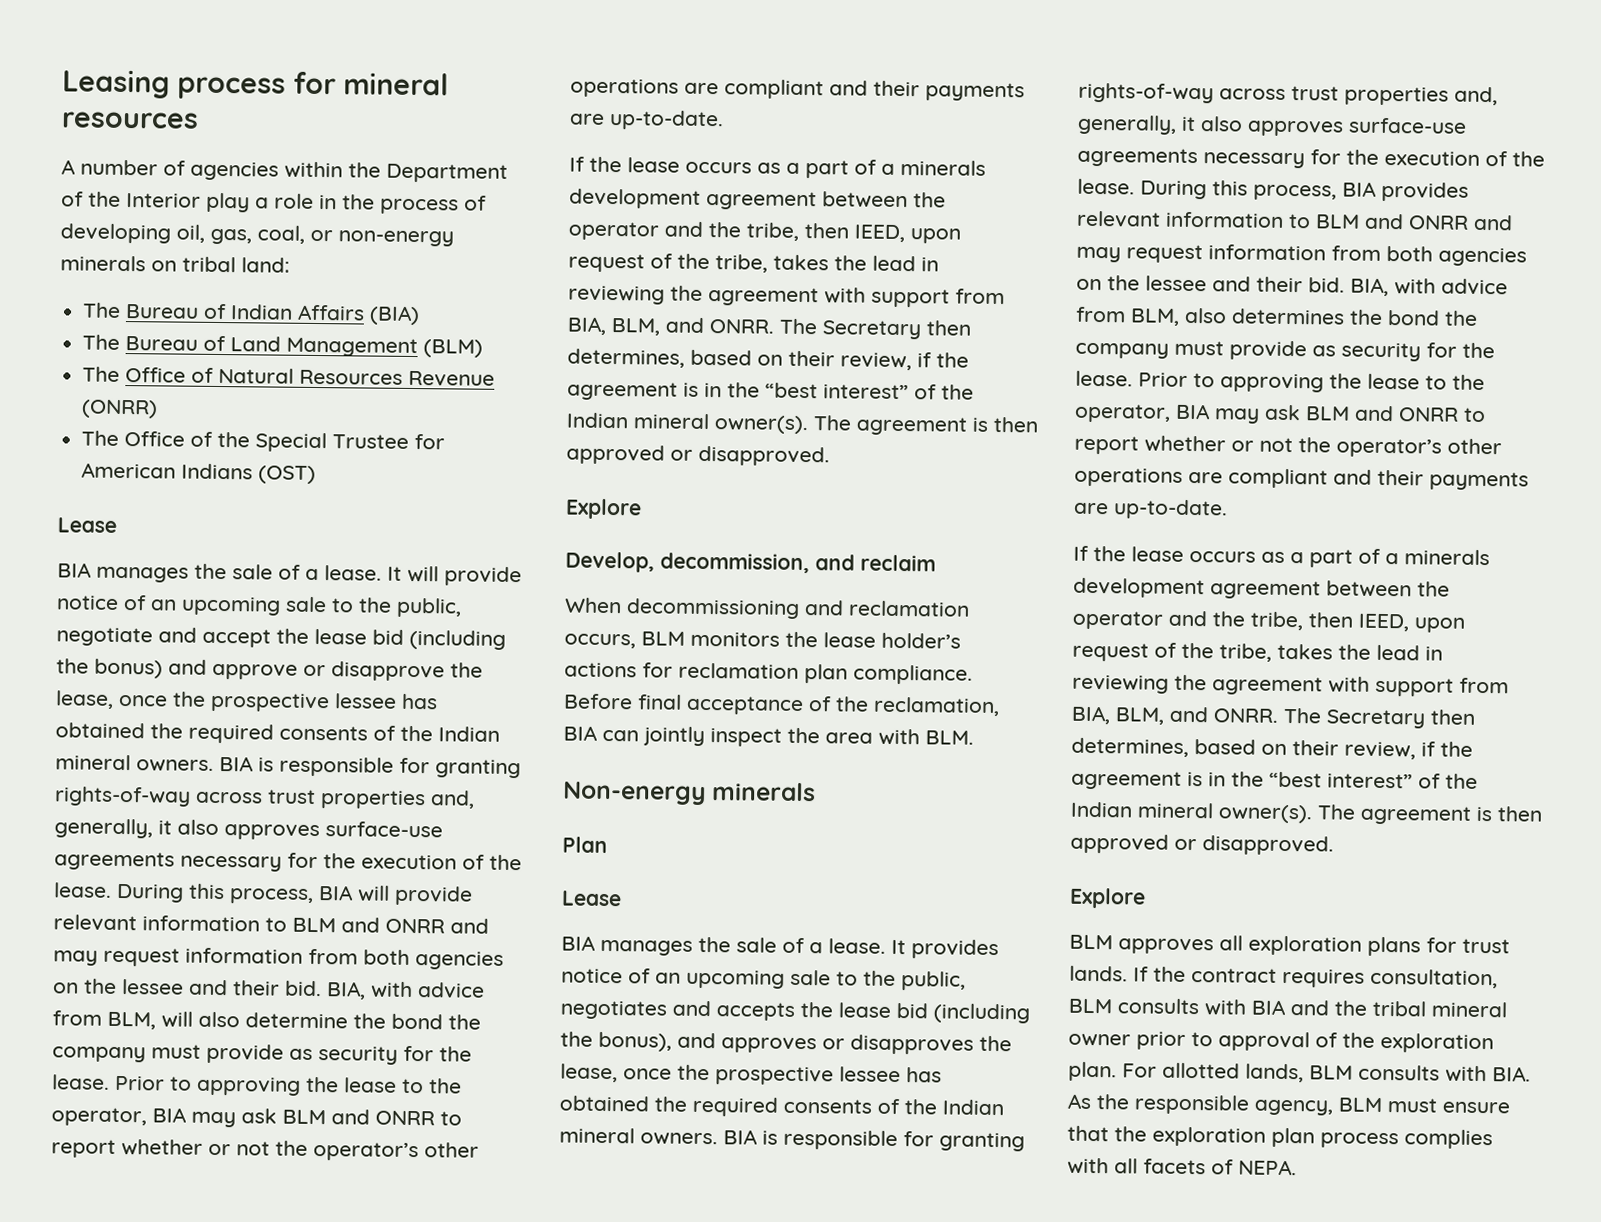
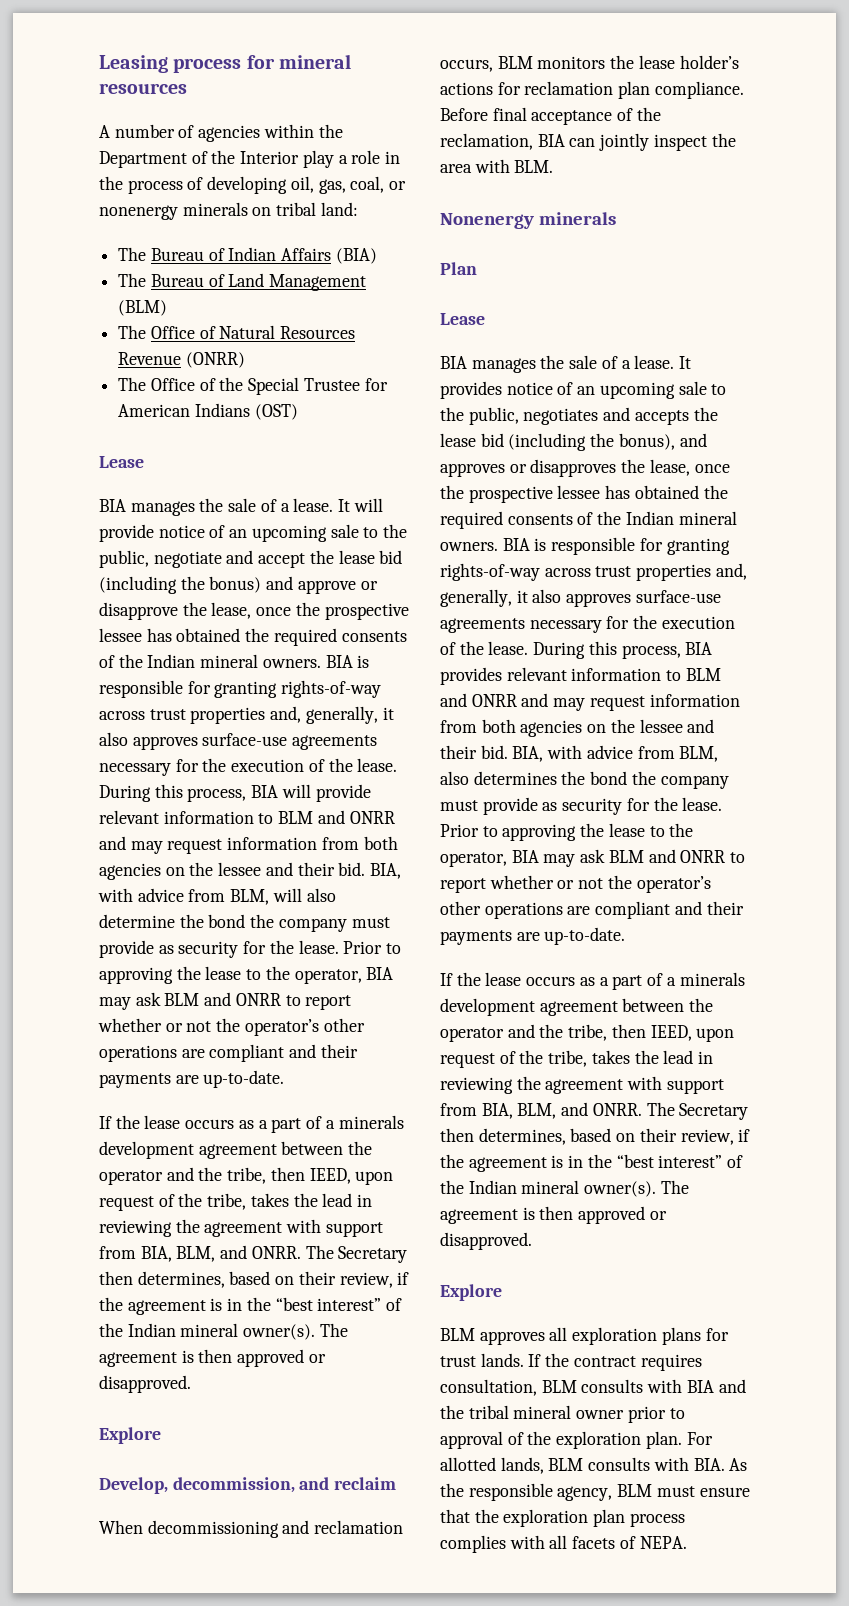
[338,230,454,247] non-energy -> [99,205,178,220] nonenergy
[563,781,706,806] Non-energy -> [440,213,534,229] Nonenergy

